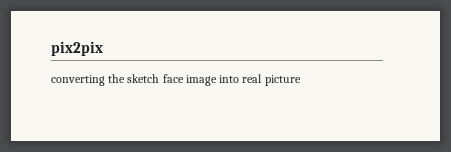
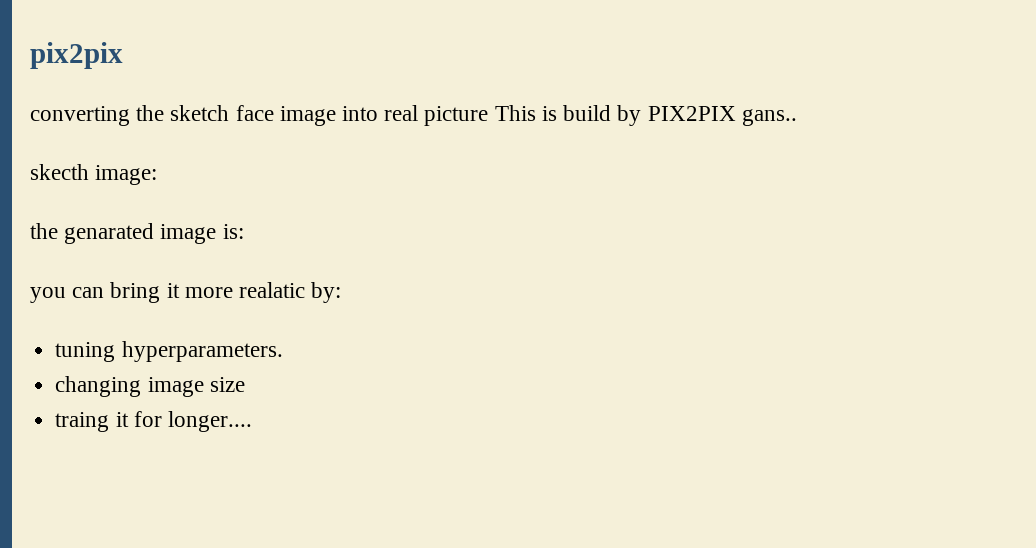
(301, 80) none -> [494,105,797,126] [30,164,158,185] [30,223,244,244] [30,282,342,303] [55,341,283,362] [55,376,245,397] [55,411,252,432] This is build by PIX2PIX gans.. // skecth image: // the genarated image is: // you can bring it more realatic by: // tuning hyperparameters. // changing image size // traing it for longer....

